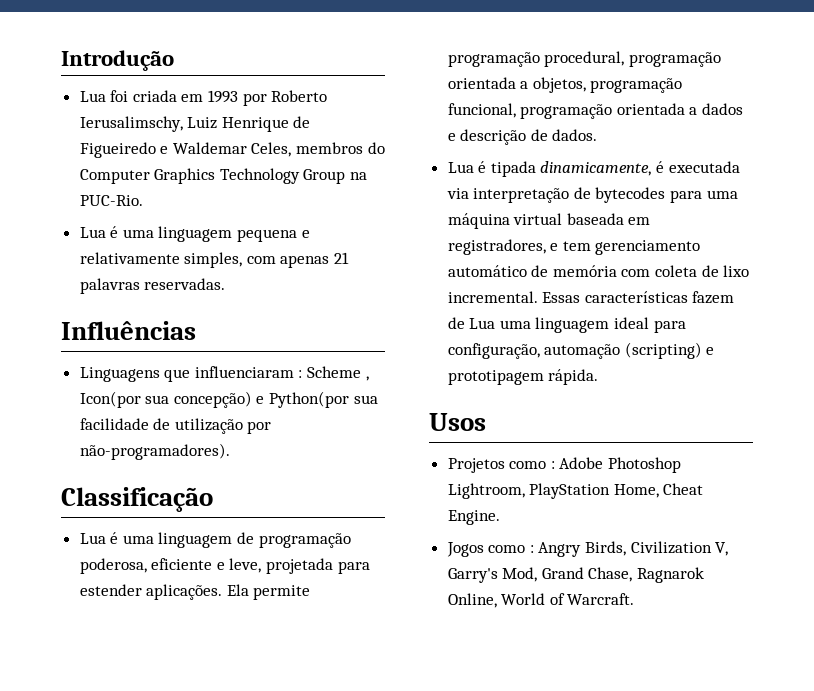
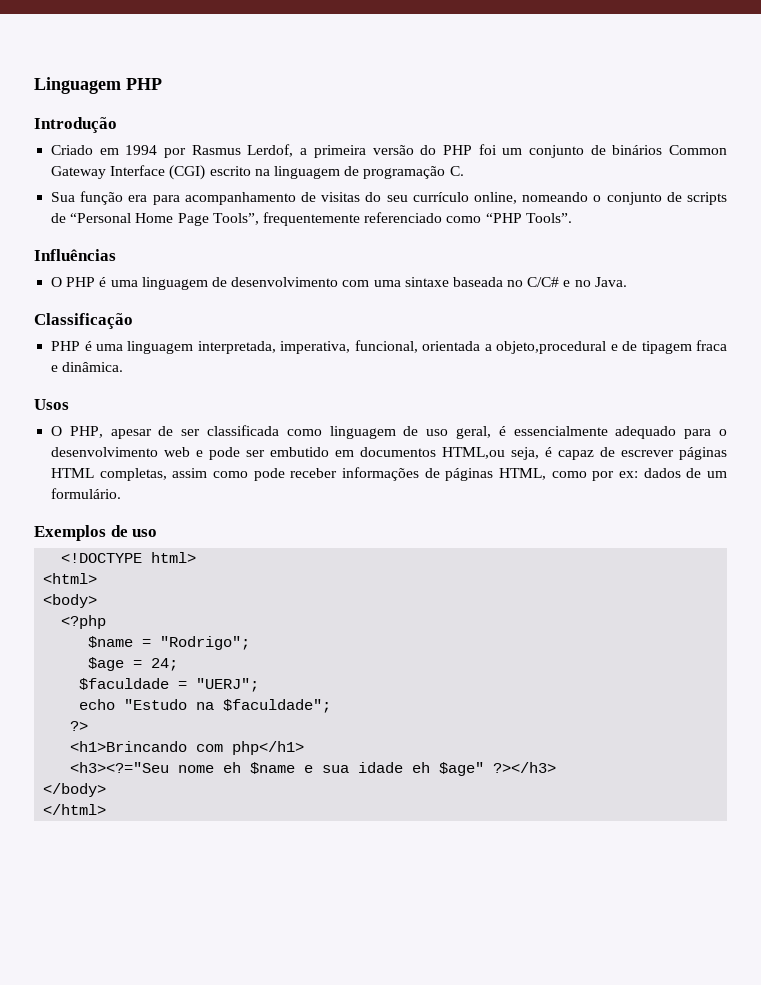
(61, 60) none -> [34,77,162,94] Linguagem PHP //
[79,90,328,106] [79,116,311,132] [79,142,385,158] [79,168,368,184] [79,195,143,206] [79,226,310,242] [79,252,350,268] [79,278,226,294] [61,321,196,340] [79,366,369,382] [79,391,378,408] [79,418,272,434] [79,443,230,460] [61,487,213,512] [79,532,351,548] [79,558,370,574] [79,584,311,600] [447,51,721,67] [447,77,683,93] [447,103,744,119] [447,129,598,145] [447,161,740,177] [446,187,738,203] [447,213,651,229] [447,239,701,255] [447,265,750,277] [447,291,735,304] [447,317,686,333] [447,342,715,359] [447,369,599,385] [429,413,486,431] [447,457,682,473] [447,483,704,499] [447,510,500,525] [446,541,729,557] [447,567,705,583] [447,593,635,608] Lua foi criada em 1993 por Roberto Ierusalimschy, Luiz Henrique de Figueiredo e Waldemar Celes, membros do Computer Graphics Technology Group na PUC-Rio. // Lua é uma linguagem pequena e relativamente simples, com apenas 21 palavras reservadas. // Influências // Linguagens que influenciaram : Scheme , Icon(por sua concepção) e Python(por sua facilidade de utilização por não-programadores). // Classificação // Lua é uma linguagem de programação poderosa, eficiente e leve, projetada para estender aplicações. Ela permite programação procedural, programação orientada a objetos, programação funcional, programação orientada a dados e descrição de dados. // Lua é tipada dinamicamente, é executada via interpretação de bytecodes para uma máquina virtual baseada em registradores, e tem gerenciamento automático de memória com coleta de lixo incremental. Essas características fazem de Lua uma linguagem ideal para configuração, automação (scripting) e prototipagem rápida. // Usos // Projetos como : Adobe Photoshop Lightroom, PlayStation Home, Cheat Engine. // Jogos como : Angry Birds, Civilization V, Garry's Mod, Grand Chase, Ragnarok Online, World of Warcraft. -> [51,144,727,158] [51,165,464,180] [51,191,728,205] [51,212,572,226] [34,249,116,261] [51,277,627,290] [34,313,133,329] [51,340,728,354] [51,362,124,372] [34,399,69,410] [51,425,727,439] [51,447,728,460] [51,467,727,481] [51,488,122,499] [34,525,158,541] [61,552,197,563] [43,573,98,584] [43,594,98,608] [61,615,107,629] [88,636,251,650] [88,657,179,671] [79,678,260,692] [79,699,332,713] [70,721,89,731] [70,741,305,755] [70,762,557,776] [43,783,107,797] [43,804,107,815] Criado em 1994 por Rasmus Lerdof, a primeira versão do PHP foi um conjunto de binários Common Gateway Interface (CGI) escrito na linguagem de programação C. // Sua função era para acompanhamento de visitas do seu currículo online, nomeando o conjunto de scripts de “Personal Home Page Tools”, frequentemente referenciado como “PHP Tools”. // Influências // O PHP é uma linguagem de desenvolvimento com uma sintaxe baseada no C/C# e no Java. // Classificação // PHP é uma linguagem interpretada, imperativa, funcional, orientada a objeto,procedural e de tipagem fraca e dinâmica. // Usos // O PHP, apesar de ser classificada como linguagem de uso geral, é essencialmente adequado para o desenvolvimento web e pode ser embutido em documentos HTML,ou seja, é capaz de escrever páginas HTML completas, assim como pode receber informações de páginas HTML, como por ex: dados de um formulário. // Exemplos de uso // <!DOCTYPE html> // <html> // <body> // <?php // $name = "Rodrigo"; // $age = 24; // $faculdade = "UERJ"; // echo "Estudo na $faculdade"; // ?> // <h1>Brincando com php</h1> // <h3><?="Seu nome eh $name e sua idade eh $age" ?></h3> // </body> // </html>

